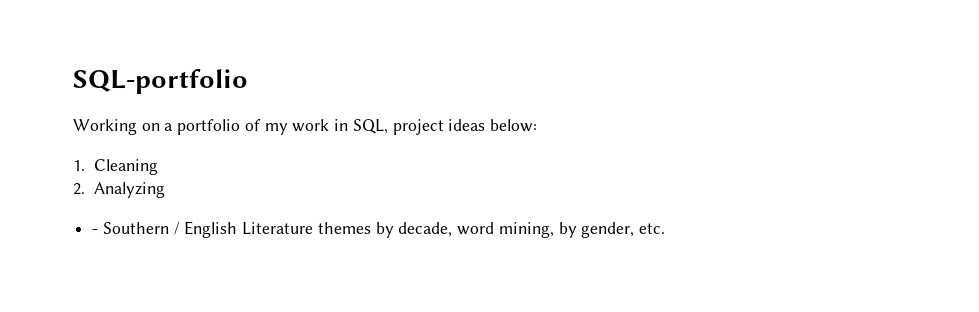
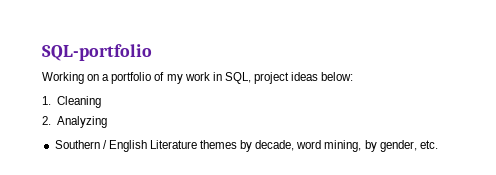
[92,229,99,234] - -> (107, 122) none

